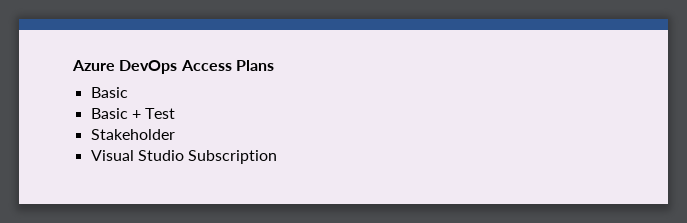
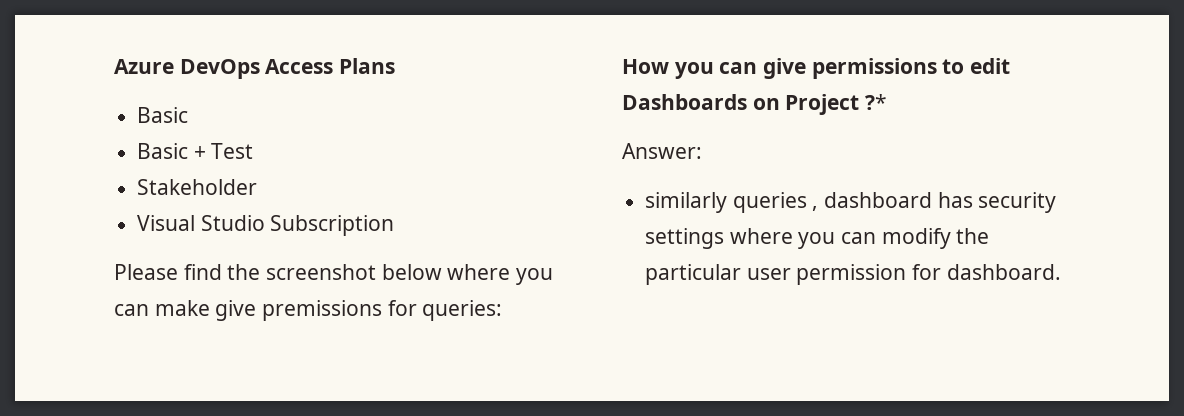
(278, 157) none -> [114,264,554,285] [114,300,503,321] [622,58,1011,79] [622,94,888,115] [622,143,702,159] [645,192,1057,213] [645,228,990,249] [645,264,1061,285] // Please find the screenshot below where you can make give premissions for queries: // How you can give permissions to edit Dashboards on Project ?* // Answer: // similarly queries , dashboard has security settings where you can modify the particular user permission for dashboard.

